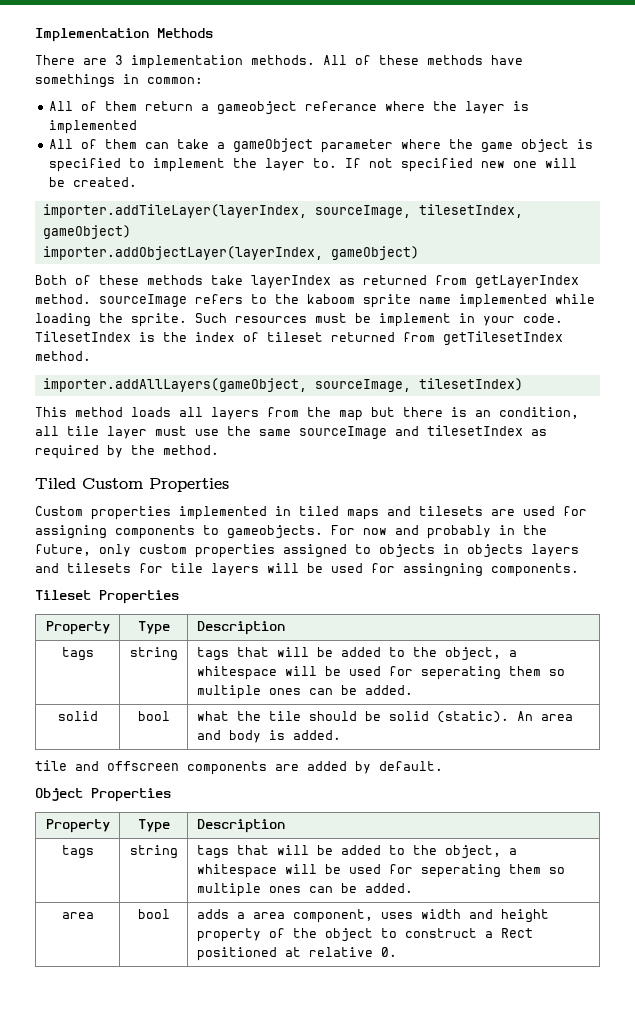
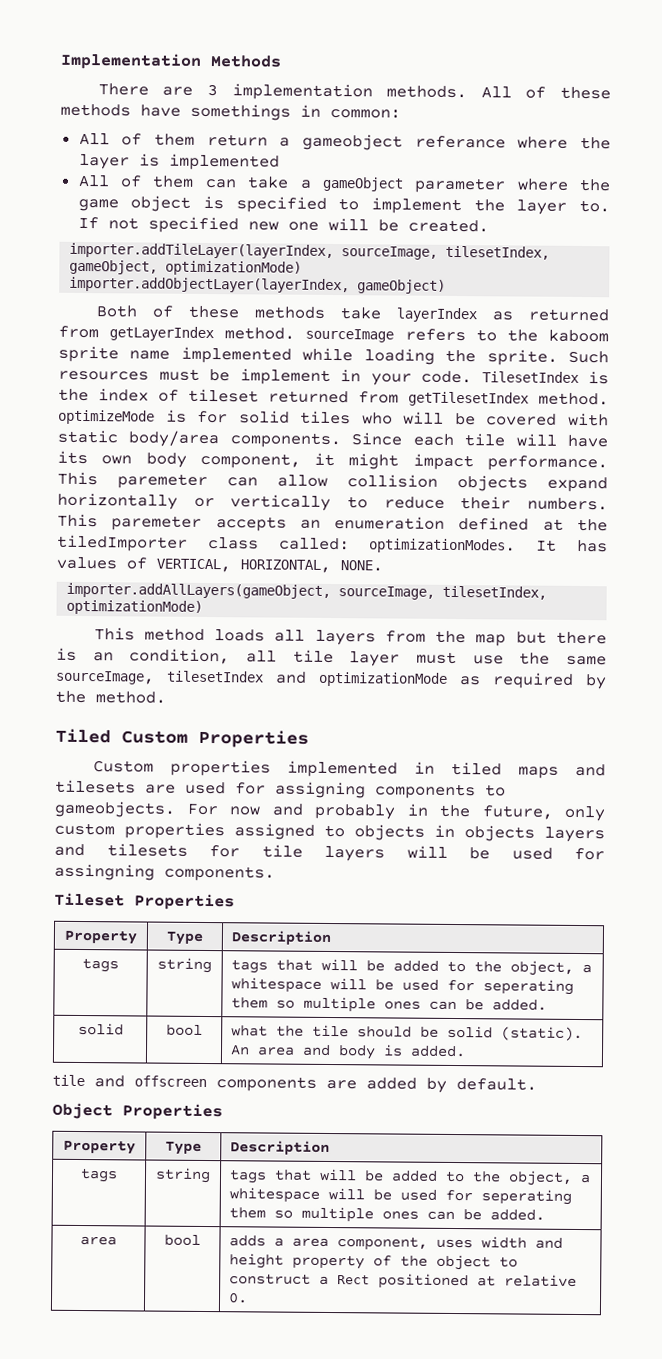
[42,225,131,239] gameObject) -> [69,259,303,276] gameObject, optimizationMode)
(91, 356) none -> [58,409,609,427] [57,429,609,449] [57,450,608,472] [57,471,608,493] [57,492,608,511] [57,513,608,532] [57,534,608,554] [56,556,383,573] optimizeMode is for solid tiles who will be covered with static body/area components. Since each tile will have its own body component, it might impact performance. This paremeter can allow collision objects expand horizontally or vertically to reduce their numbers. This paremeter accepts an enumeration defined at the tiledImporter class called: optimizationModes. It has values of VERTICAL, HORIZONTAL, NONE.
[418,378,523,391] tilesetIndex) -> [442,585,548,600] [66,599,204,615] tilesetIndex, optimizationMode)
[299,425,523,439] sourceImage and tilesetIndex -> [55,670,448,687] sourceImage, tilesetIndex and optimizationMode

